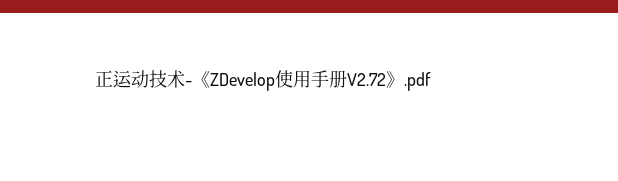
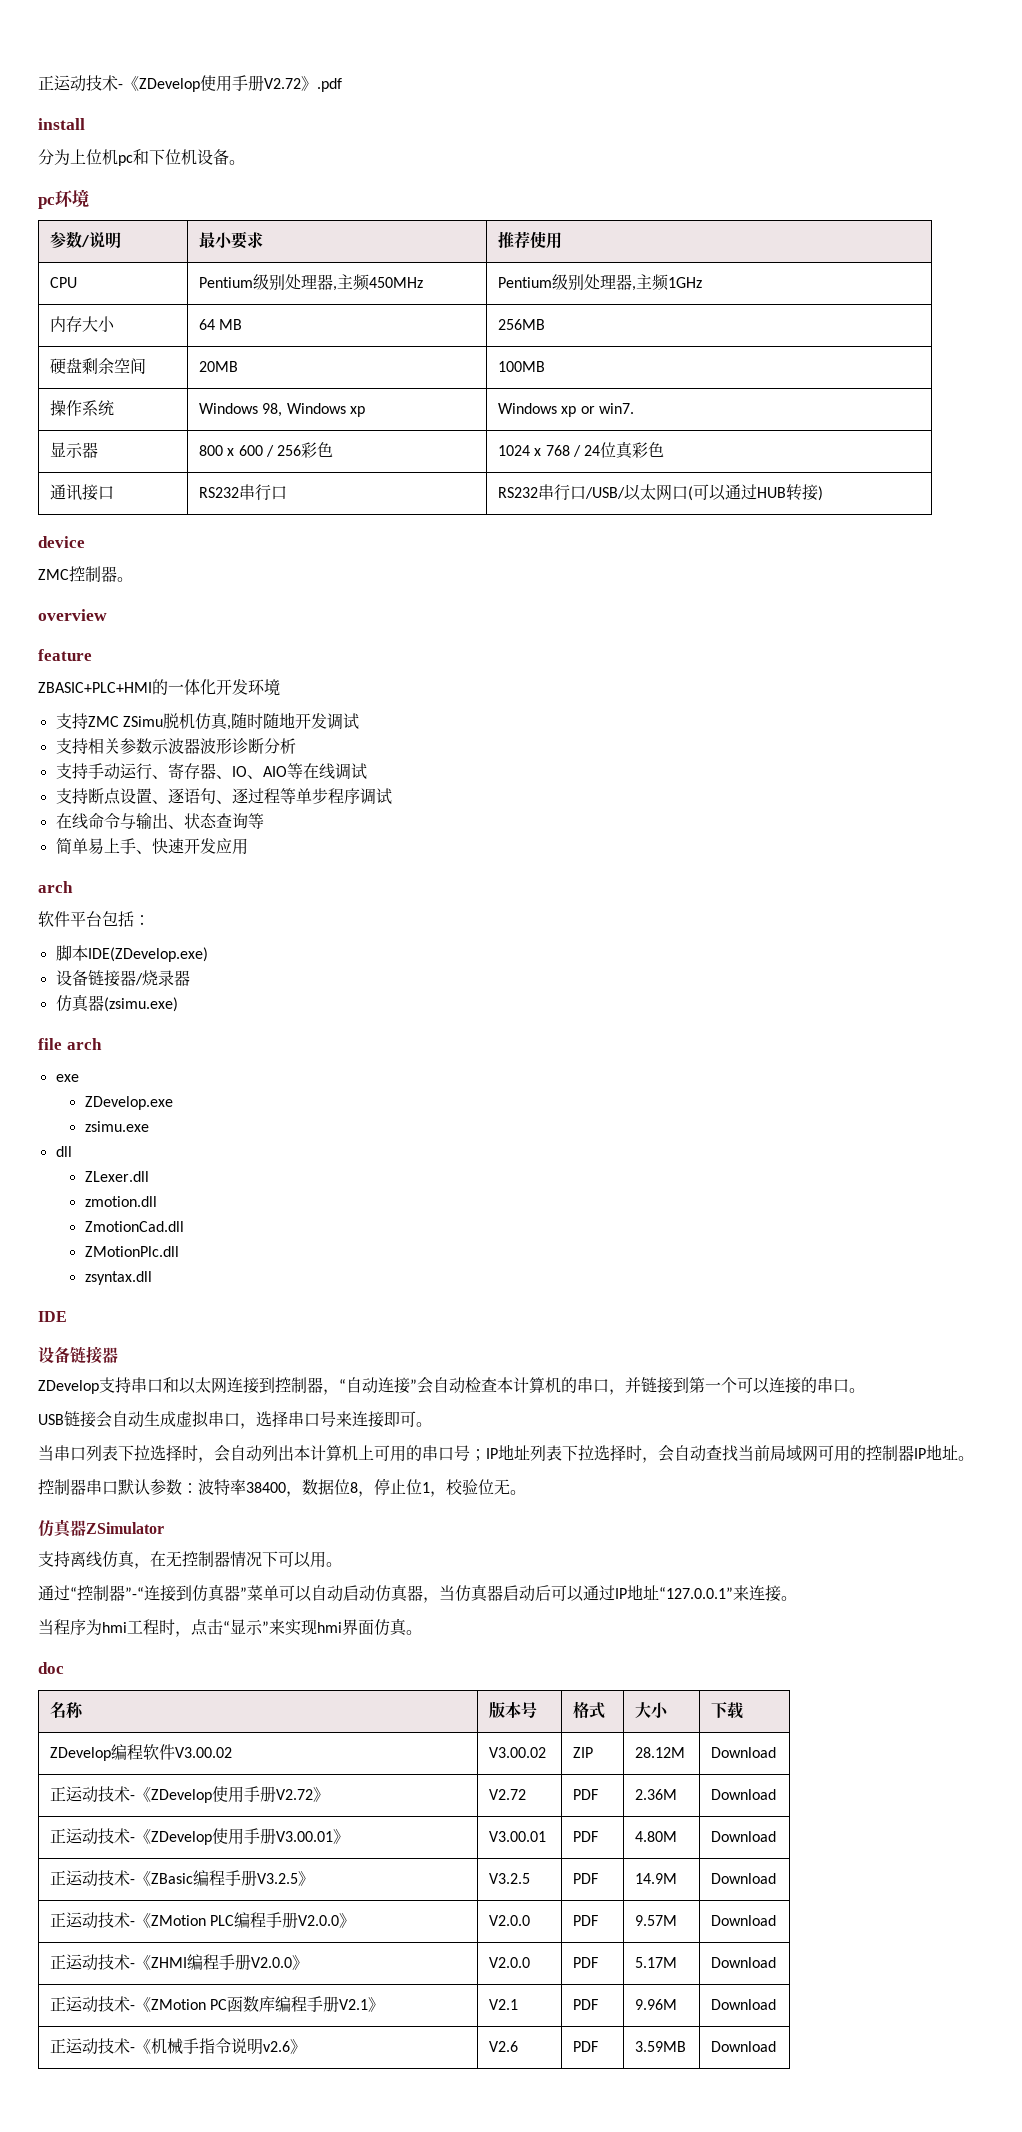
(431, 81) none -> [38,118,85,130] [38,149,245,166] [38,189,89,209] [50,231,122,249] [199,231,264,249] [498,231,563,249] [50,277,78,288] [199,274,424,291] [498,274,703,291] [50,316,116,332] [199,319,243,330] [498,319,546,330] [50,358,147,374] [199,361,239,372] [498,361,546,372] [50,400,115,416] [199,403,365,417] [498,403,634,417] [50,442,99,458] [199,442,334,458] [498,441,665,459] [50,484,115,501] [199,484,288,501] [498,484,824,501] [38,536,85,548] [38,566,133,582] [38,609,107,621] [38,649,92,661] [38,679,280,696] [55,712,359,730] [55,738,296,754] [55,763,367,780] [55,788,392,805] [55,813,264,829] [55,838,248,855] [38,881,73,893] [38,911,150,927] [55,945,208,962] [55,970,190,987] [55,994,178,1012] [38,1038,102,1050] [55,1074,79,1082] [84,1096,173,1110] [84,1121,149,1132] [55,1146,72,1157] [84,1171,149,1182] [84,1196,157,1207] [84,1221,184,1232] [84,1246,179,1257] [84,1271,152,1285] [38,1311,67,1322] [38,1346,118,1364] [38,1377,865,1395] [38,1410,432,1429] [38,1444,974,1463] [38,1478,526,1497] [38,1519,164,1538] [38,1550,342,1569] [38,1584,797,1603] [38,1618,422,1637] [38,1662,64,1674] [50,1701,85,1719] [489,1701,538,1718] [573,1701,606,1719] [635,1702,670,1718] [711,1702,745,1719] [50,1744,233,1761] [489,1747,547,1758] [573,1747,594,1758] [635,1747,686,1758] [711,1747,777,1758] [50,1786,330,1803] [489,1789,527,1800] [573,1789,599,1800] [635,1789,678,1800] [711,1789,777,1800] [50,1828,350,1845] [489,1831,547,1842] [573,1831,599,1842] [635,1831,678,1842] [711,1831,777,1842] [50,1870,315,1887] [489,1873,531,1884] [573,1873,599,1884] [635,1873,678,1884] [711,1873,777,1884] [50,1912,356,1929] [489,1915,531,1926] [573,1915,599,1926] [635,1915,678,1926] [711,1915,777,1926] [50,1954,309,1971] [489,1957,531,1968] [573,1957,599,1968] [635,1957,678,1968] [711,1957,777,1968] [50,1996,385,2013] [489,1999,519,2010] [573,1999,599,2010] [635,1999,678,2010] [711,1999,777,2010] [50,2038,307,2055] [489,2041,519,2052] [573,2041,599,2052] [635,2041,687,2052] [711,2041,777,2052] // install // 分为上位机pc和下位机设备。 // pc环境 // 参数/说明 | 最小要求 | 推荐使用 // CPU | Pentium级别处理器,主频450MHz | Pentium级别处理器,主频1GHz // 内存大小 | 64 MB | 256MB // 硬盘剩余空间 | 20MB | 100MB // 操作系统 | Windows 98, Windows xp | Windows xp or win7. // 显示器 | 800 x 600 / 256彩色 | 1024 x 768 / 24位真彩色 // 通讯接口 | RS232串行口 | RS232串行口/USB/以太网口(可以通过HUB转接) // device // ZMC控制器。 // overview // feature // ZBASIC+PLC+HMI的一体化开发环境 // 支持ZMC ZSimu脱机仿真,随时随地开发调试 // 支持相关参数示波器波形诊断分析 // 支持手动运行、寄存器、IO、AIO等在线调试 // 支持断点设置、逐语句、逐过程等单步程序调试 // 在线命令与输出、状态查询等 // 简单易上手、快速开发应用 // arch // 软件平台包括： // 脚本IDE(ZDevelop.exe) // 设备链接器/烧录器 // 仿真器(zsimu.exe) // file arch // exe // ZDevelop.exe // zsimu.exe // dll // ZLexer.dll // zmotion.dll // ZmotionCad.dll // ZMotionPlc.dll // zsyntax.dll // IDE // 设备链接器 // ZDevelop支持串口和以太网连接到控制器，“自动连接”会自动检查本计算机的串口，并链接到第一个可以连接的串口。 // USB链接会自动生成虚拟串口，选择串口号来连接即可。 // 当串口列表下拉选择时，会自动列出本计算机上可用的串口号；IP地址列表下拉选择时，会自动查找当前局域网可用的控制器IP地址。 // 控制器串口默认参数：波特率38400，数据位8，停止位1，校验位无。 // 仿真器ZSimulator // 支持离线仿真，在无控制器情况下可以用。 // 通过“控制器”-“连接到仿真器”菜单可以自动启动仿真器，当仿真器启动后可以通过IP地址“127.0.0.1”来连接。 // 当程序为hmi工程时，点击“显示”来实现hmi界面仿真。 // doc // 名称 | 版本号 | 格式 | 大小 | 下载 // ZDevelop编程软件V3.00.02 | V3.00.02 | ZIP | 28.12M | Download // 正运动技术-《ZDevelop使用手册V2.72》 | V2.72 | PDF | 2.36M | Download // 正运动技术-《ZDevelop使用手册V3.00.01》 | V3.00.01 | PDF | 4.80M | Download // 正运动技术-《ZBasic编程手册V3.2.5》 | V3.2.5 | PDF | 14.9M | Download // 正运动技术-《ZMotion PLC编程手册V2.0.0》 | V2.0.0 | PDF | 9.57M | Download // 正运动技术-《ZHMI编程手册V2.0.0》 | V2.0.0 | PDF | 5.17M | Download // 正运动技术-《ZMotion PC函数库编程手册V2.1》 | V2.1 | PDF | 9.96M | Download // 正运动技术-《机械手指令说明v2.6》 | V2.6 | PDF | 3.59MB | Download

